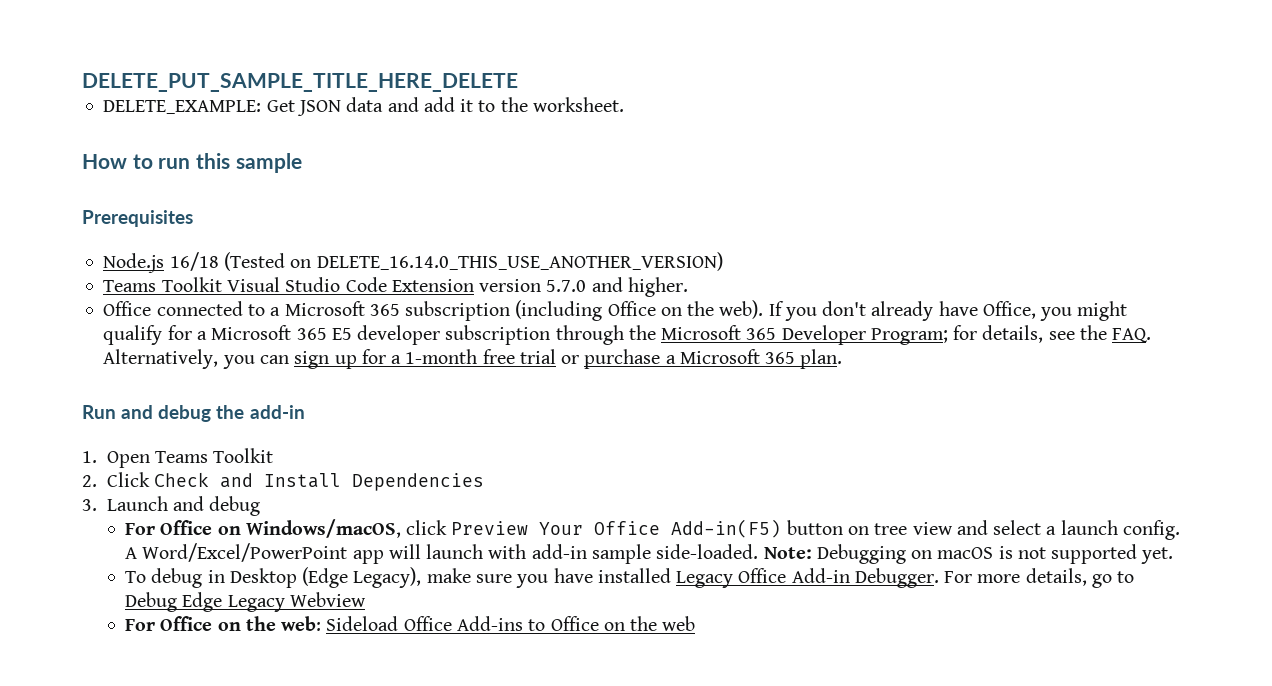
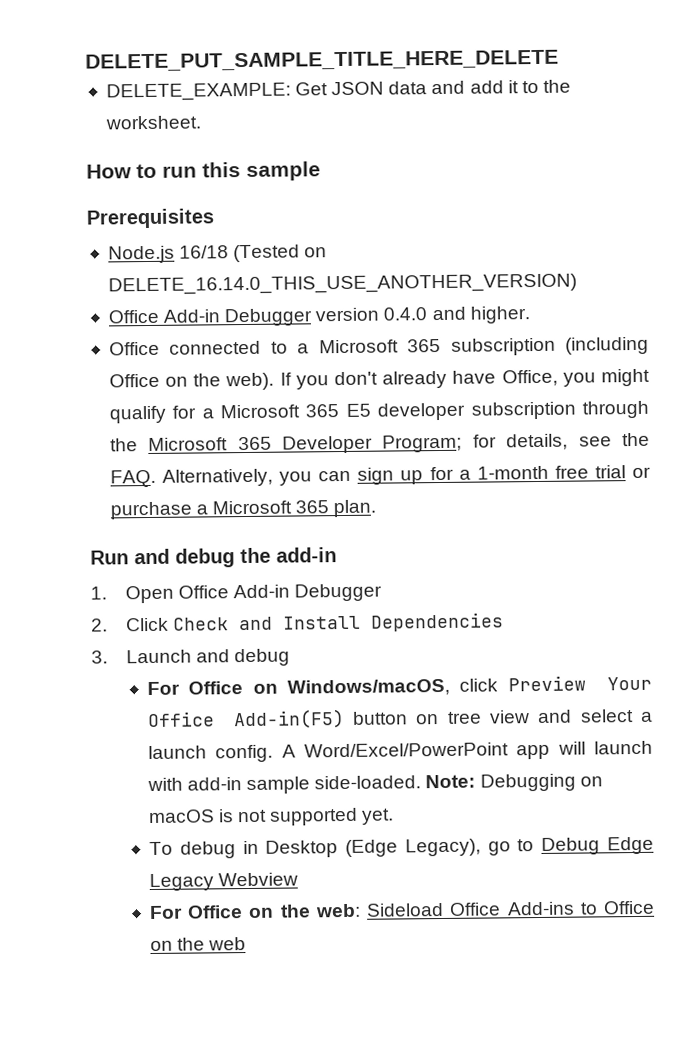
[103,277,587,292] Teams Toolkit Visual Studio Code Extension version 5.7.0 -> [107,307,428,327] Office Add-in Debugger version 0.4.0
[155,448,274,463] Teams Toolkit -> [178,583,383,602] Office Add-in Debugger
[426,568,1087,588] make sure you have installed Legacy Office Add-in Debugger. For more details, -> (481, 847) none

